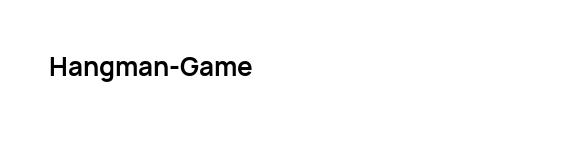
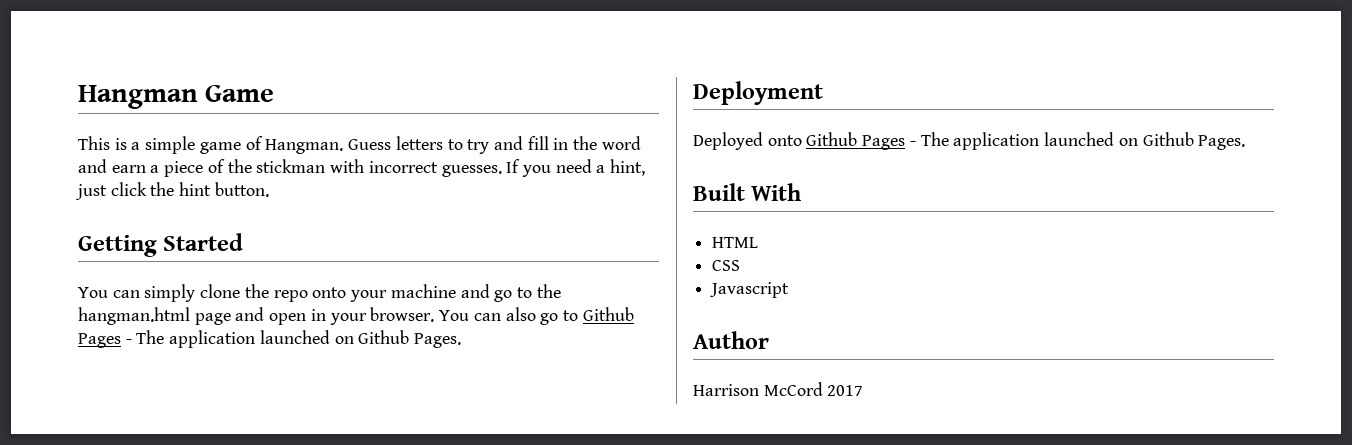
[49,57,253,82] Hangman-Game -> [78,85,275,109] [78,136,641,154] [78,159,646,177] [75,182,269,200] [78,233,244,257] [78,284,561,302] [78,307,634,325] [78,330,462,348] [693,81,823,105] [693,132,1246,150] [693,183,802,201] [712,237,759,248] [712,260,741,271] [710,282,790,298] [693,331,769,349] [693,382,864,396] Hangman Game // This is a simple game of Hangman. Guess letters to try and fill in the word and earn a piece of the stickman with incorrect guesses. If you need a hint, just click the hint button. // Getting Started // You can simply clone the repo onto your machine and go to the hangman.html page and open in your browser. You can also go to Github Pages - The application launched on Github Pages. // Deployment // Deployed onto Github Pages - The application launched on Github Pages. // Built With // HTML // CSS // Javascript // Author // Harrison McCord 2017

